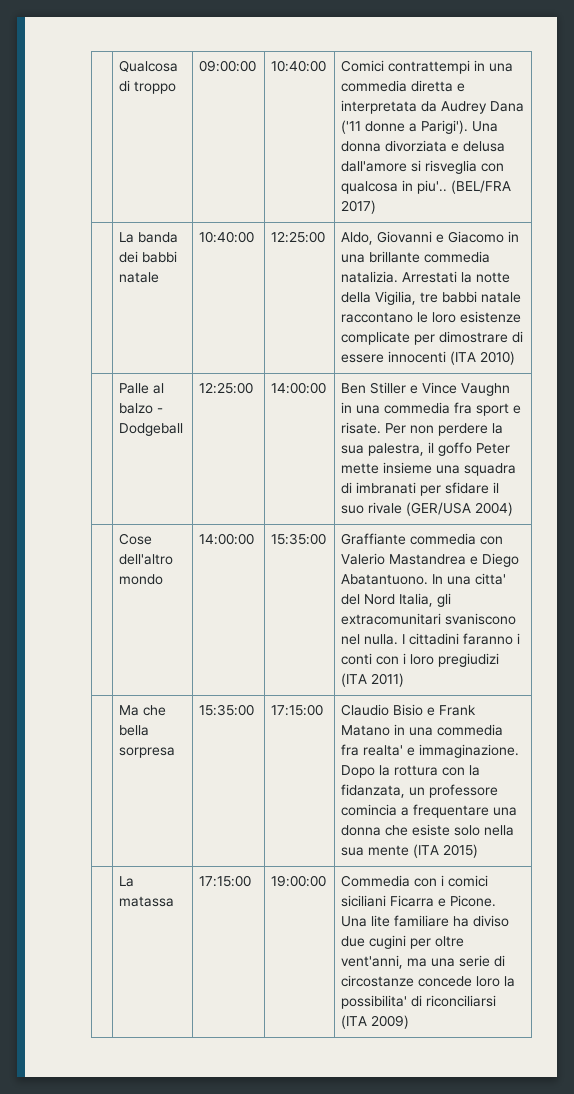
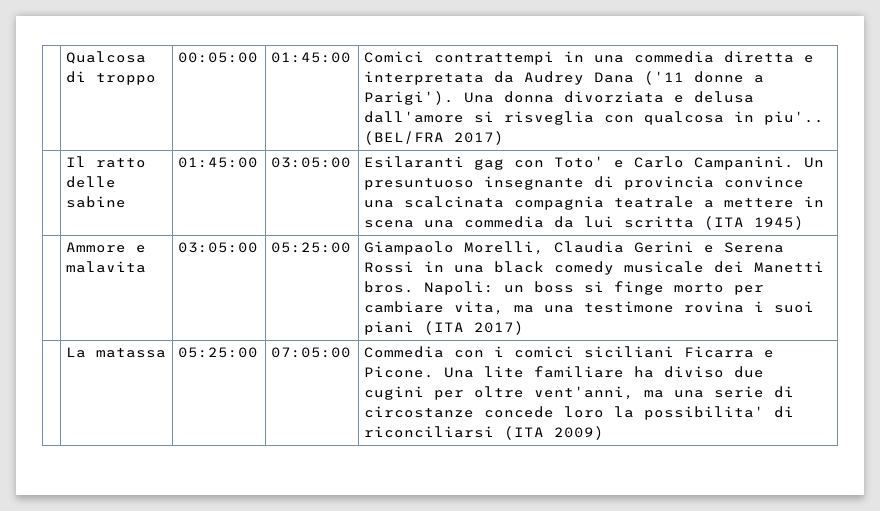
[199,60,257,72] [271,60,327,72] 09:00:00 | 10:40:00 -> [177,52,258,63] [270,52,351,63] 00:05:00 | 01:45:00
[119,232,179,243] [119,251,178,263] [119,272,160,283] [199,231,255,243] [271,231,326,243] [341,231,520,245] [341,251,491,263] [341,271,511,283] [341,291,522,305] [341,311,522,323] [341,331,524,345] [341,351,516,365] [119,383,165,394] [119,403,164,414] [119,423,184,436] [199,382,254,394] [271,382,327,394] [341,382,511,396] [341,402,522,416] [341,422,504,436] [341,442,511,456] [341,462,517,476] [341,482,500,496] [341,502,514,516] [119,533,153,545] [119,554,174,565] [119,574,164,585] [199,533,255,545] [271,533,327,545] [341,533,504,545] [341,553,520,567] [341,573,507,585] [341,593,452,607] [341,613,517,625] [341,633,521,645] [341,653,500,667] [341,673,405,687] [119,705,167,716] [119,725,150,736] [119,747,176,758] [199,704,255,716] [271,704,324,716] [341,704,477,716] [341,724,504,736] [341,744,520,758] [341,765,481,778] [341,784,499,798] [341,804,518,818] [341,824,515,836] [341,844,479,858] La banda dei babbi natale | 10:40:00 | 12:25:00 | Aldo, Giovanni e Giacomo in una brillante commedia natalizia. Arrestati la notte della Vigilia, tre babbi natale raccontano le loro esistenze complicate per dimostrare di essere innocenti (ITA 2010) // | Palle al balzo - Dodgeball | 12:25:00 | 14:00:00 | Ben Stiller e Vince Vaughn in una commedia fra sport e risate. Per non perdere la sua palestra, il goffo Peter mette insieme una squadra di imbranati per sfidare il suo rivale (GER/USA 2004) // | Cose dell'altro mondo | 14:00:00 | 15:35:00 | Graffiante commedia con Valerio Mastandrea e Diego Abatantuono. In una citta' del Nord Italia, gli extracomunitari svaniscono nel nulla. I cittadini faranno i conti con i loro pregiudizi (ITA 2011) // | Ma che bella sorpresa | 15:35:00 | 17:15:00 | Claudio Bisio e Frank Matano in una commedia fra realta' e immaginazione. Dopo la rottura con la fidanzata, un professore comincia a frequentare una donna che esiste solo nella sua mente (ITA 2015) -> [65,156,146,168] [65,176,116,188] [65,196,126,208] [177,157,258,168] [270,157,351,168] [363,156,824,170] [363,176,804,190] [363,196,824,210] [363,216,804,230] [65,242,146,253] [65,261,146,273] [177,242,258,253] [270,242,351,253] [363,241,784,255] [363,261,824,275] [363,281,764,295] [363,301,814,315] [363,321,524,335] Il ratto delle sabine | 01:45:00 | 03:05:00 | Esilaranti gag con Toto' e Carlo Campanini. Un presuntuoso insegnante di provincia convince una scalcinata compagnia teatrale a mettere in scena una commedia da lui scritta (ITA 1945) // | Ammore e malavita | 03:05:00 | 05:25:00 | Giampaolo Morelli, Claudia Gerini e Serena Rossi in una black comedy musicale dei Manetti bros. Napoli: un boss si finge morto per cambiare vita, ma una testimone rovina i suoi piani (ITA 2017)
[199,875,252,887] [271,875,327,887] 17:15:00 | 19:00:00 -> [177,347,258,358] [270,347,351,358] 05:25:00 | 07:05:00

